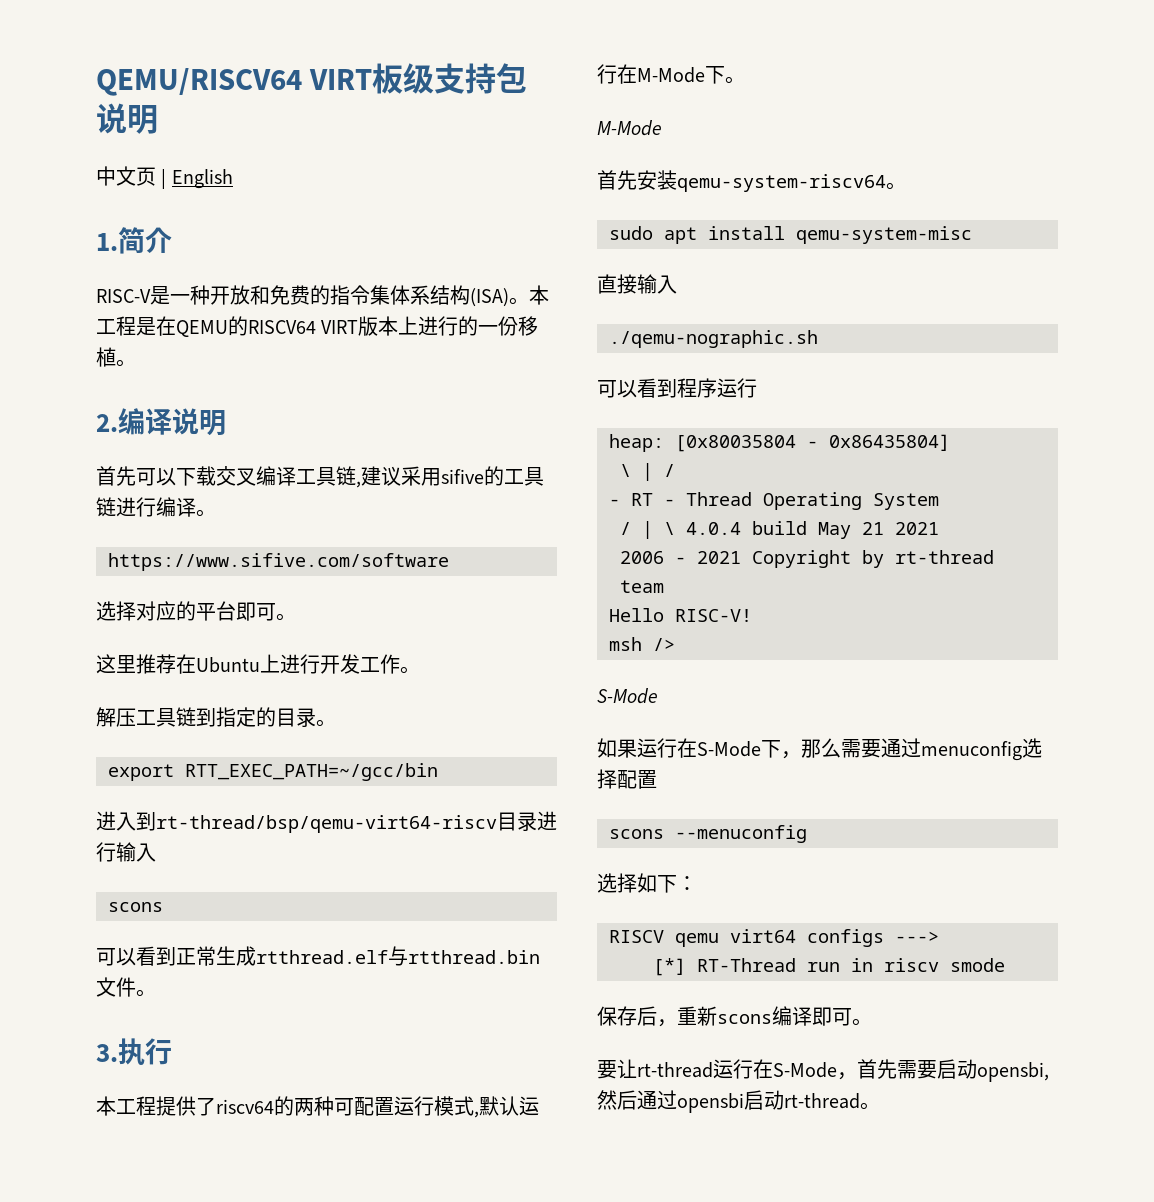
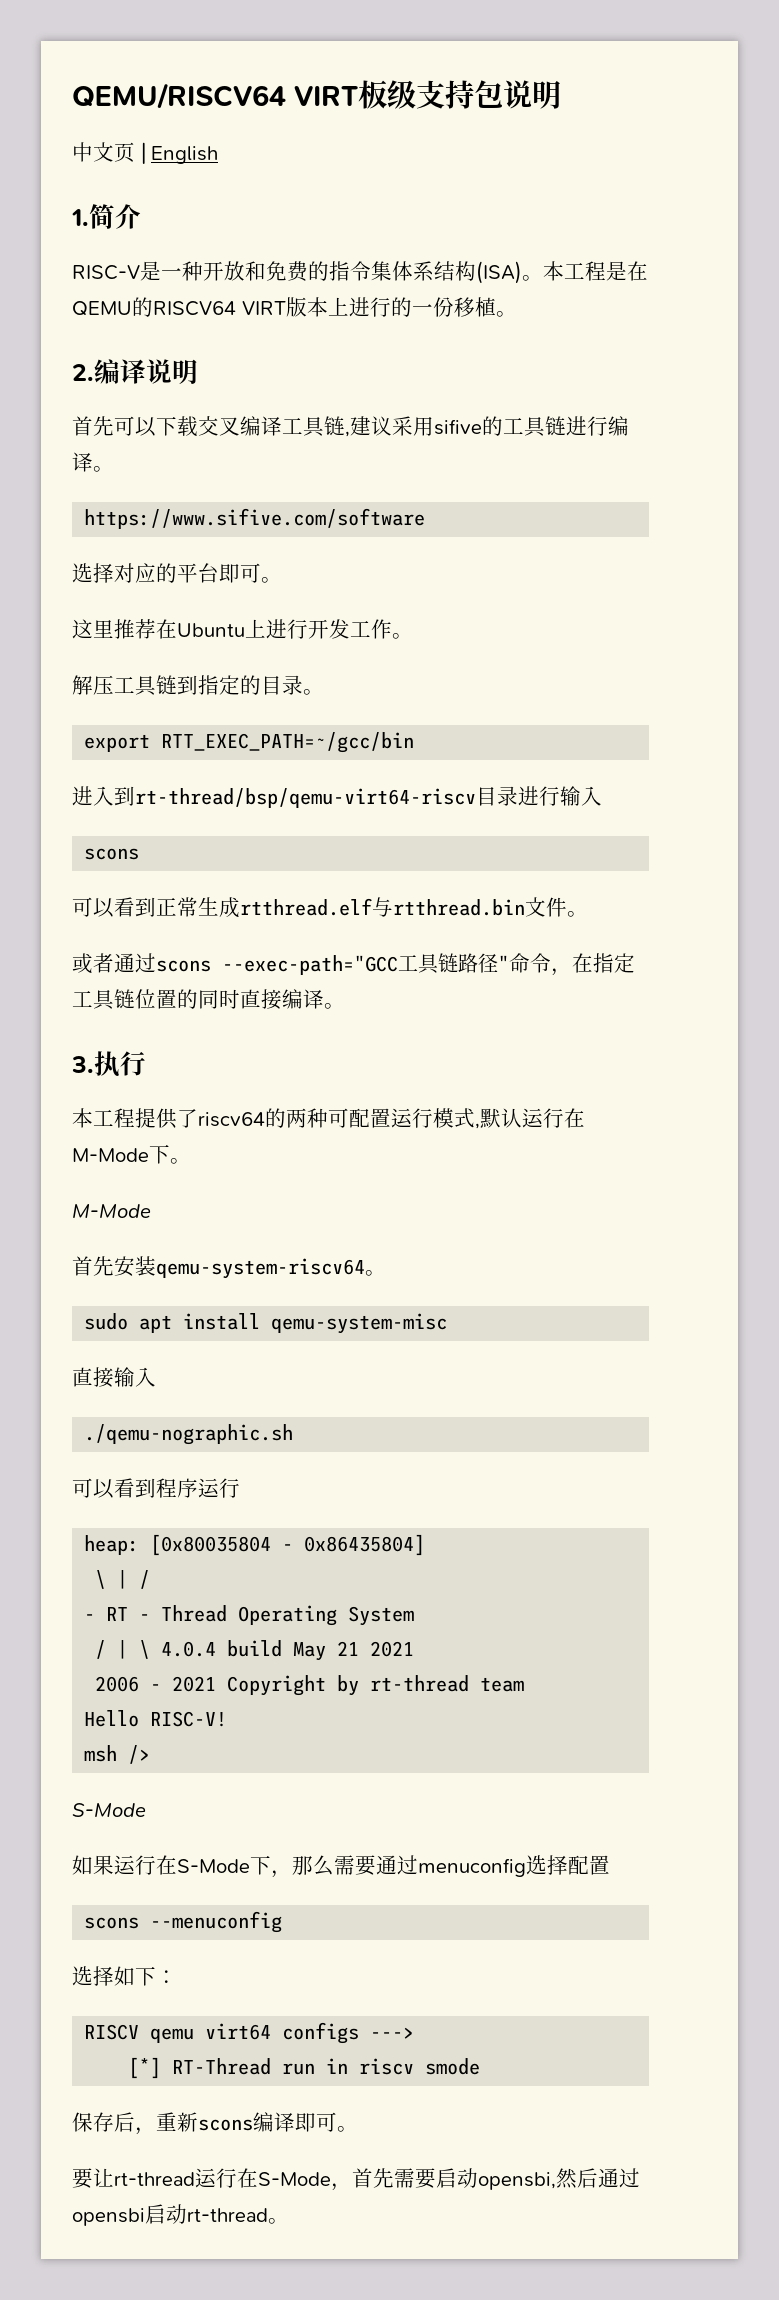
(156, 993) none -> [72,953,635,976] [72,989,345,1010] // 或者通过scons --exec-path="GCC工具链路径"命令，在指定工具链位置的同时直接编译。

